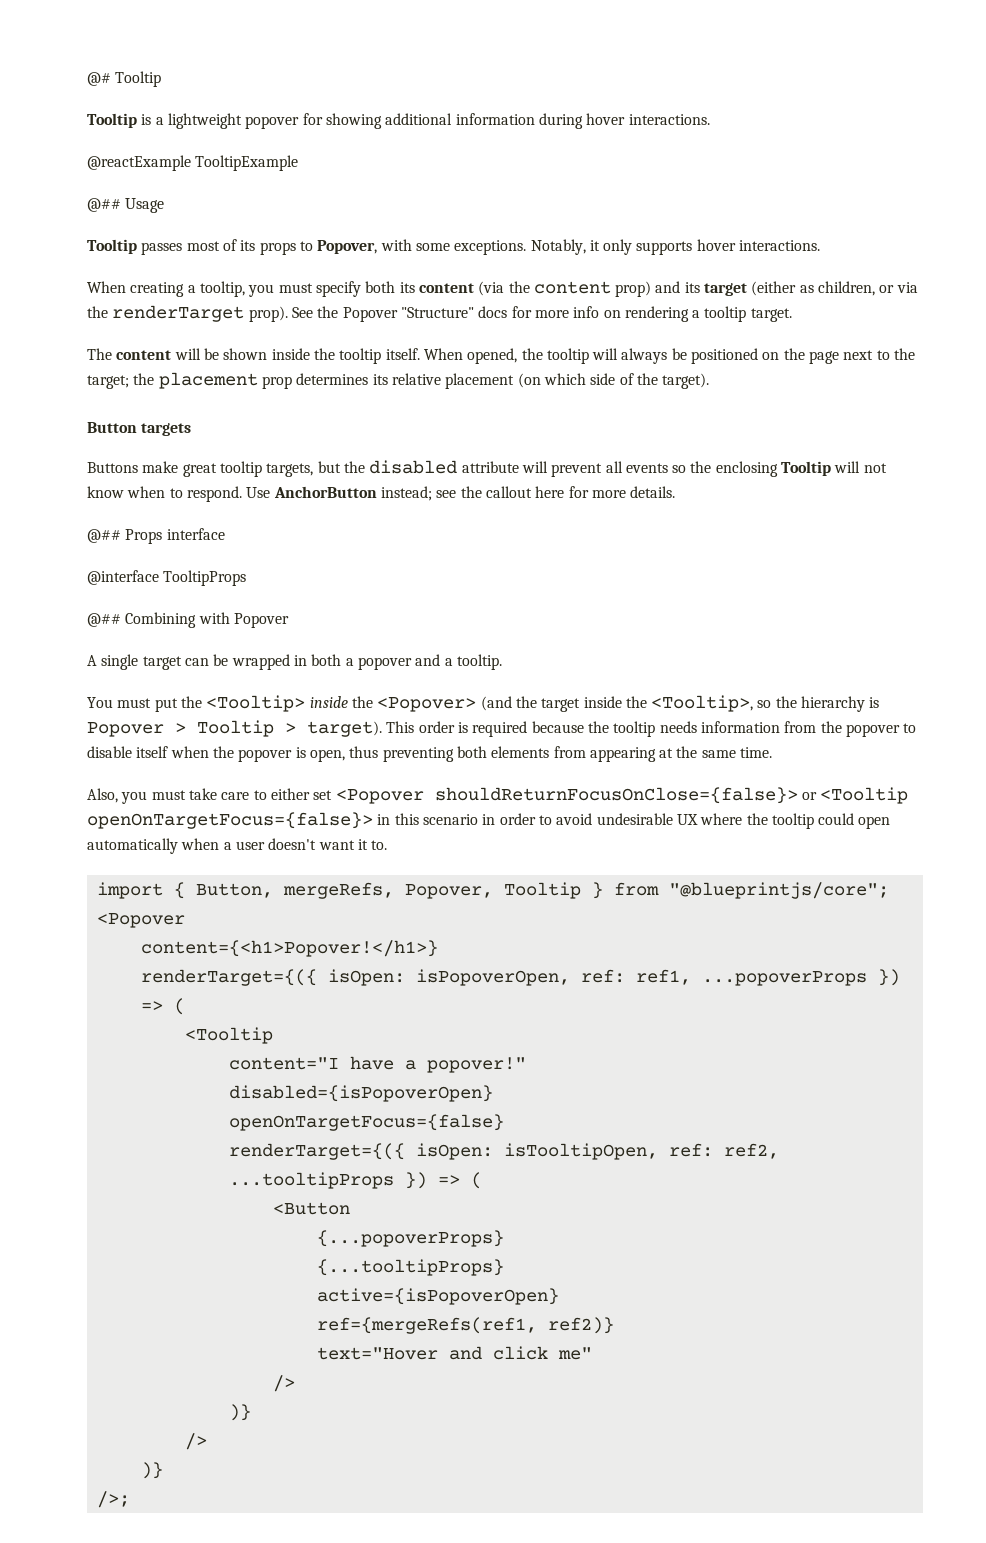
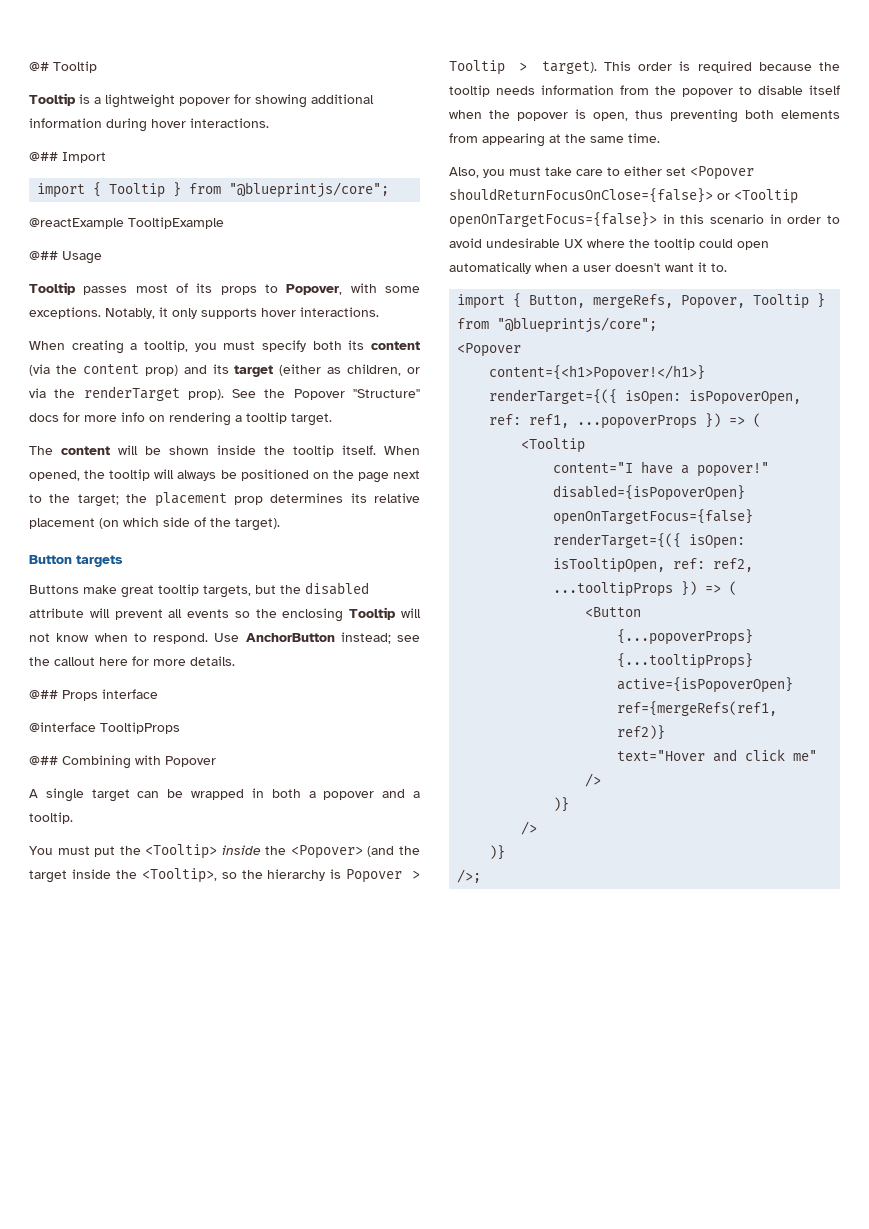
(710, 119) none -> [29,152,106,163] [37,182,390,198] // @## Import // import { Tooltip } from "@blueprintjs/core";

